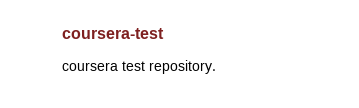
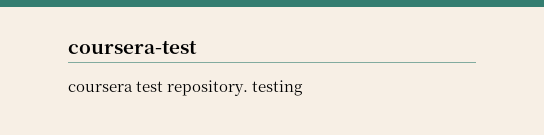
(216, 67) none -> [252,80,304,96] testing

